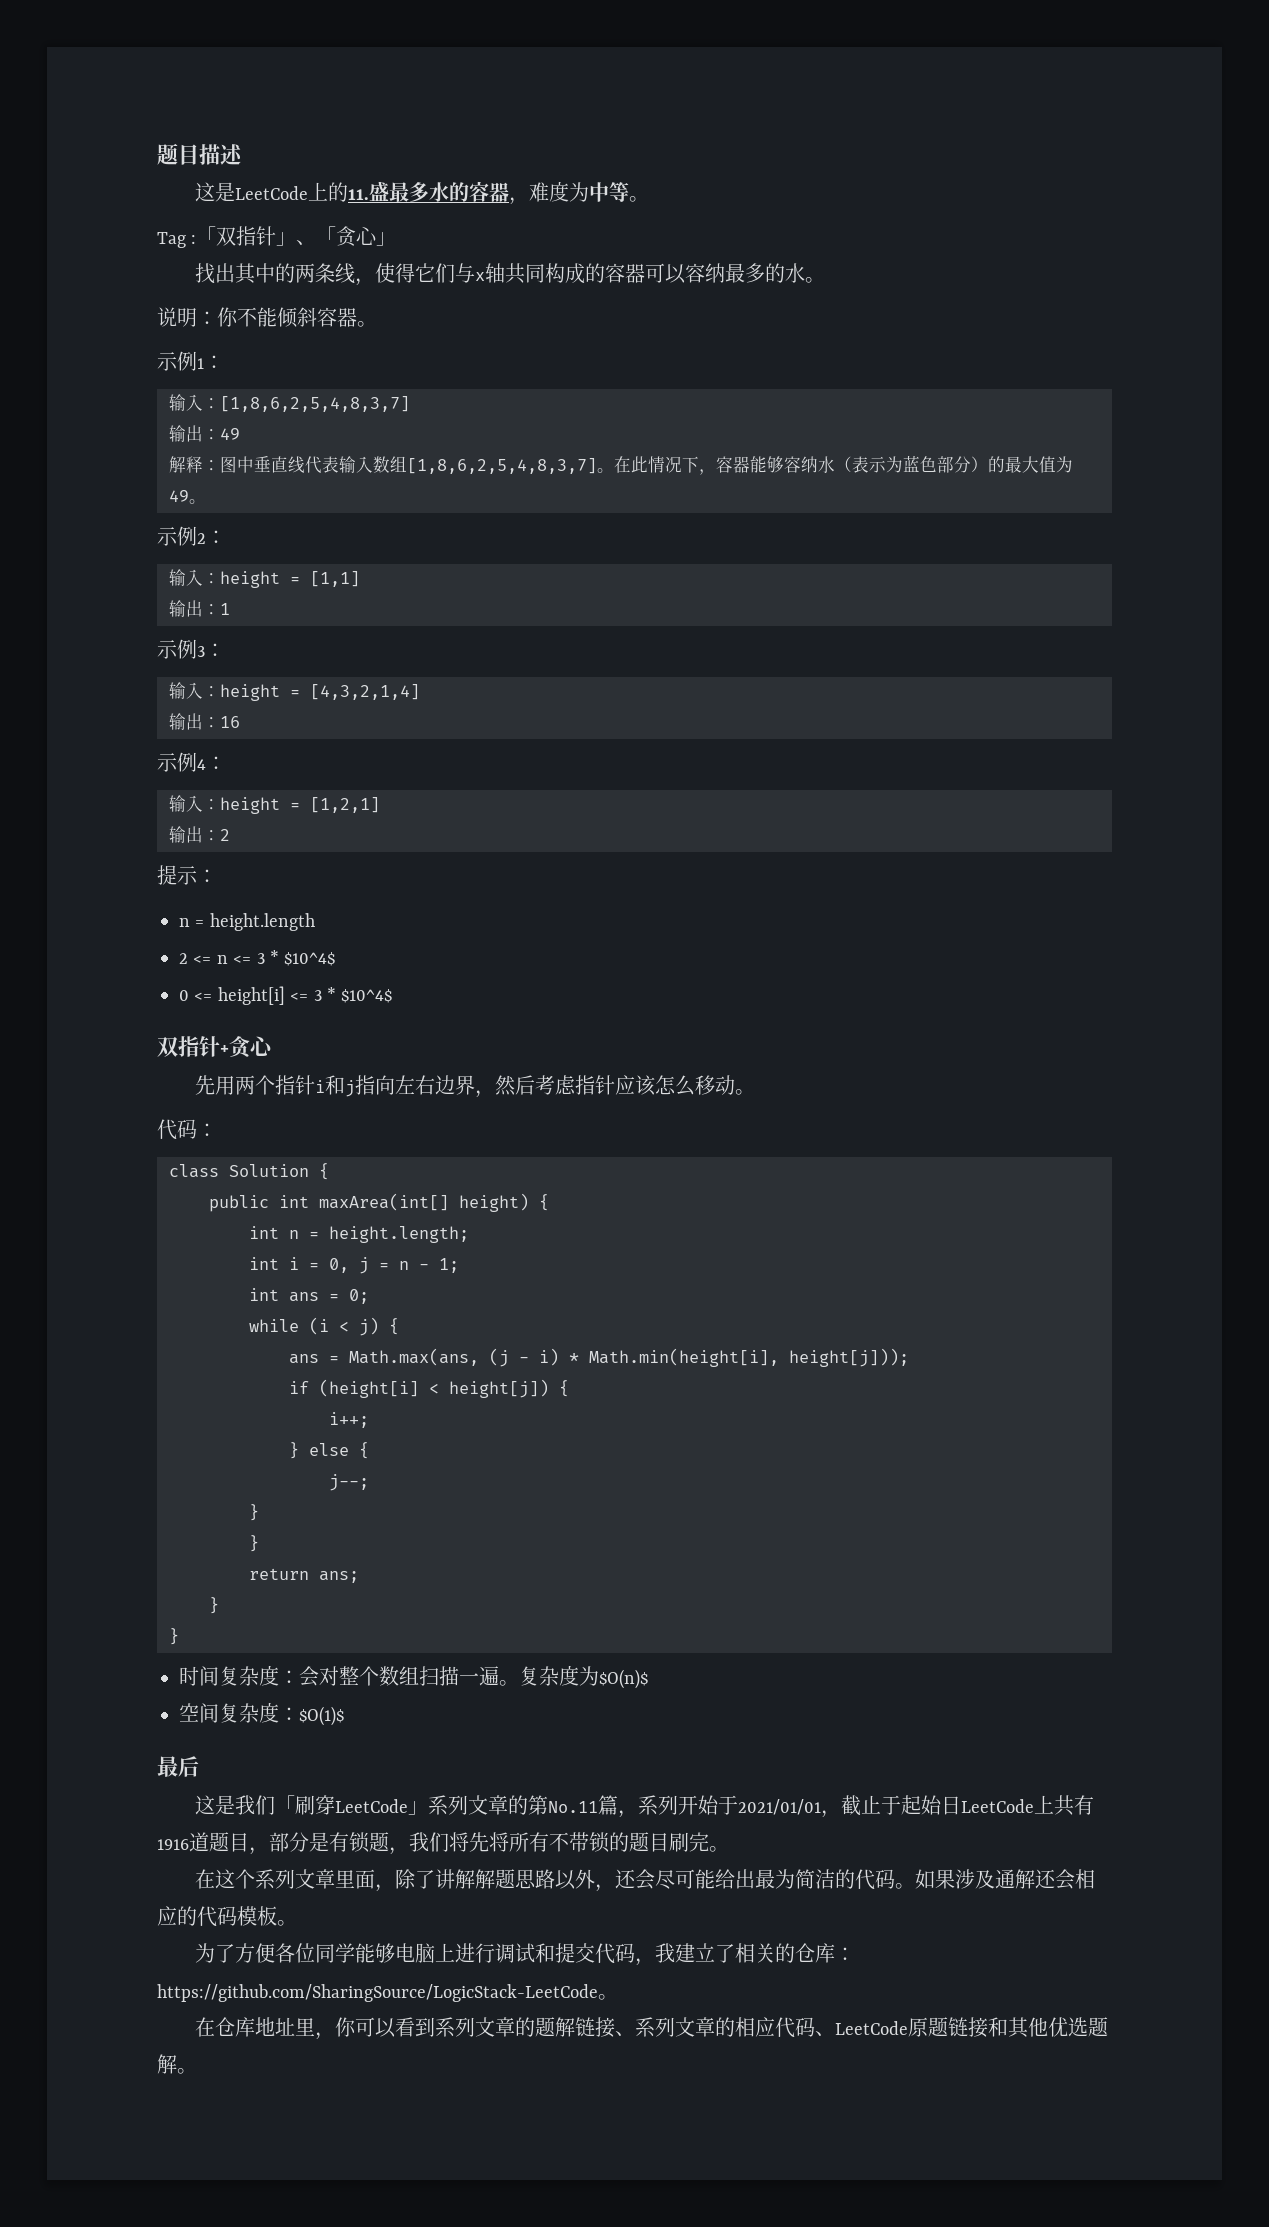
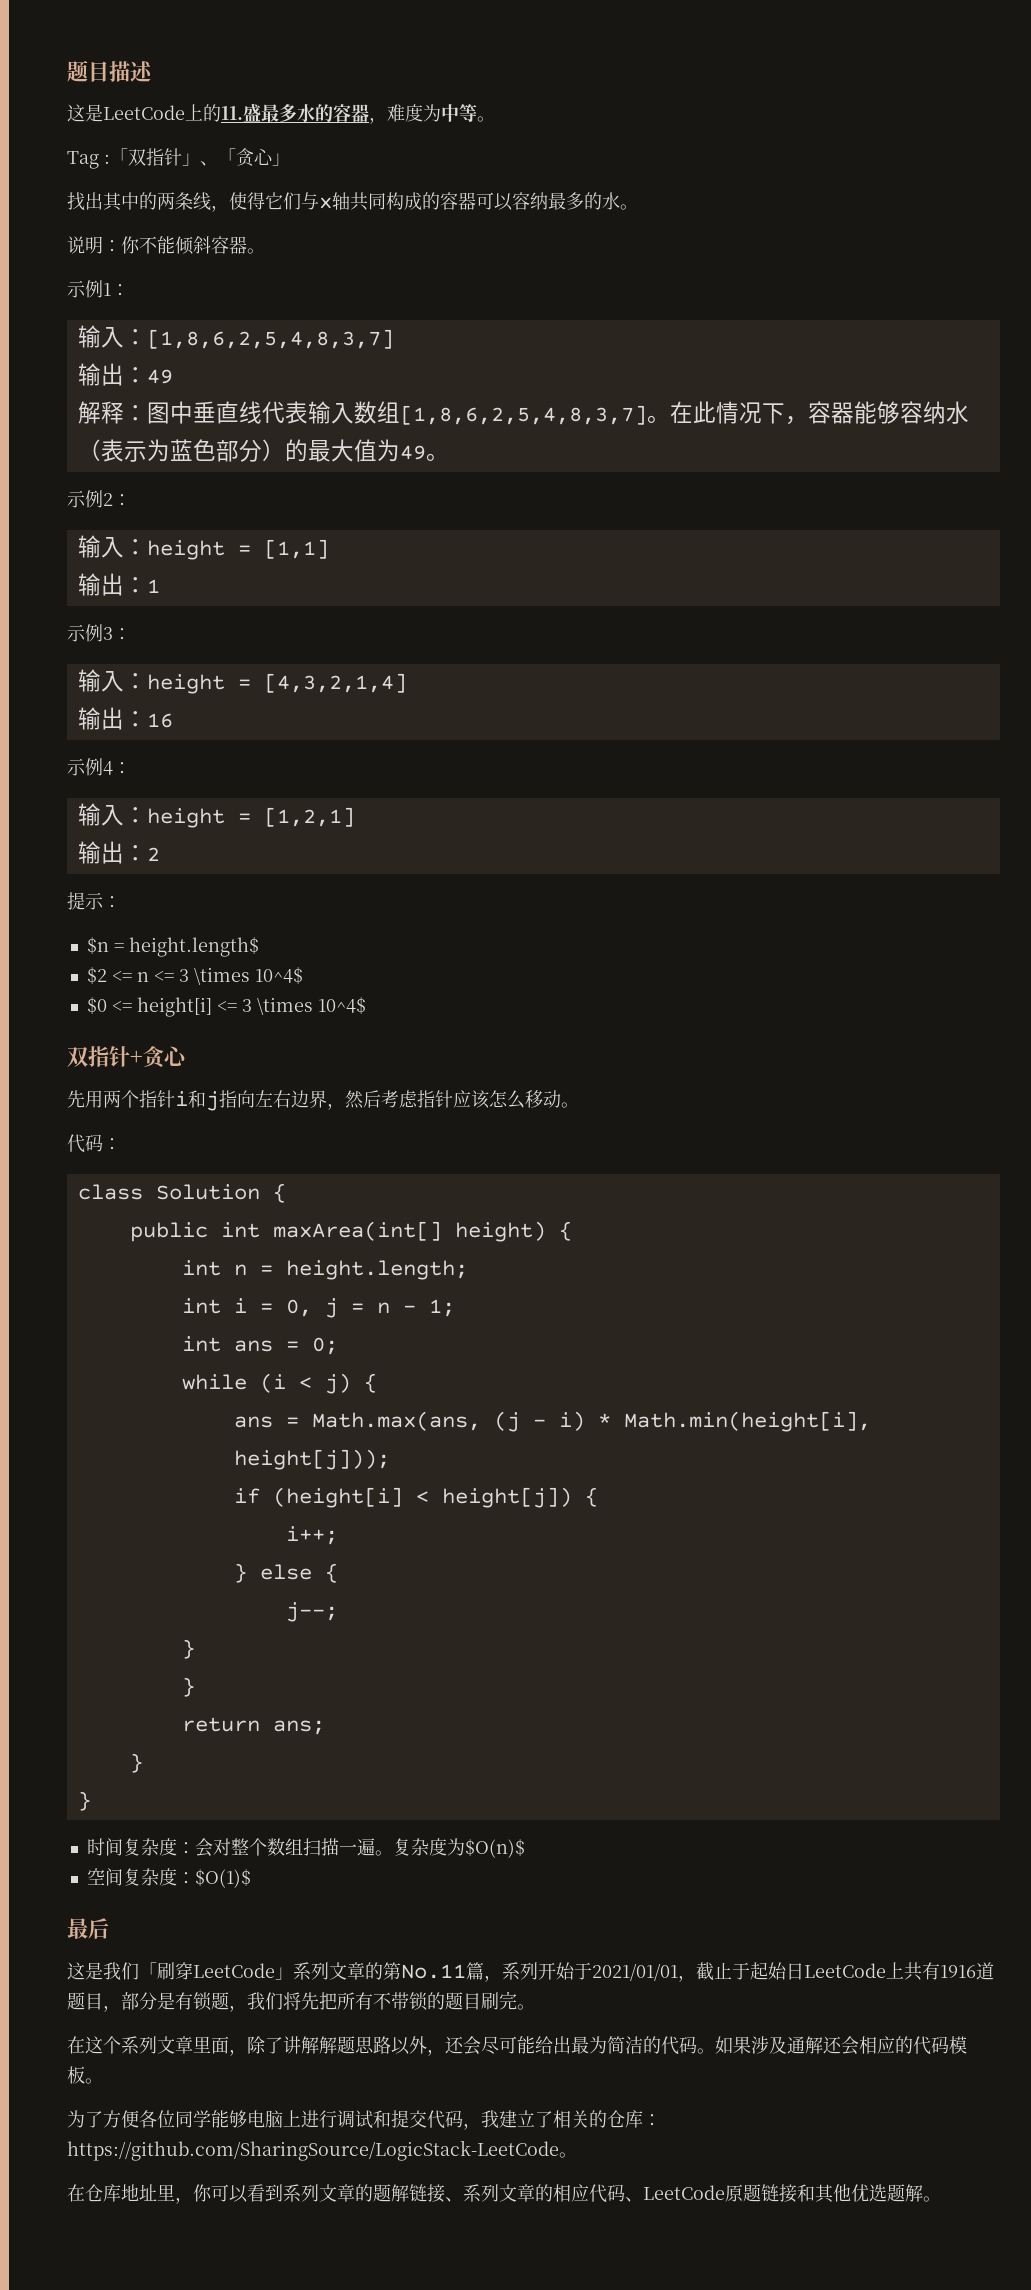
[179,913,315,931] [179,953,188,964] n = height.length // 2 -> [86,937,259,957] [86,967,107,984] $n = height.length$ // $2
[270,950,336,966] [179,990,189,1001] * $10^4$ // 0 -> [193,967,303,985] [86,997,107,1014] \times 10^4$ // $0
[327,987,393,1003] * $10^4$ -> [256,997,366,1015] \times 10^4$
[489,1832,509,1852] 将 -> [319,1992,337,2010] 把

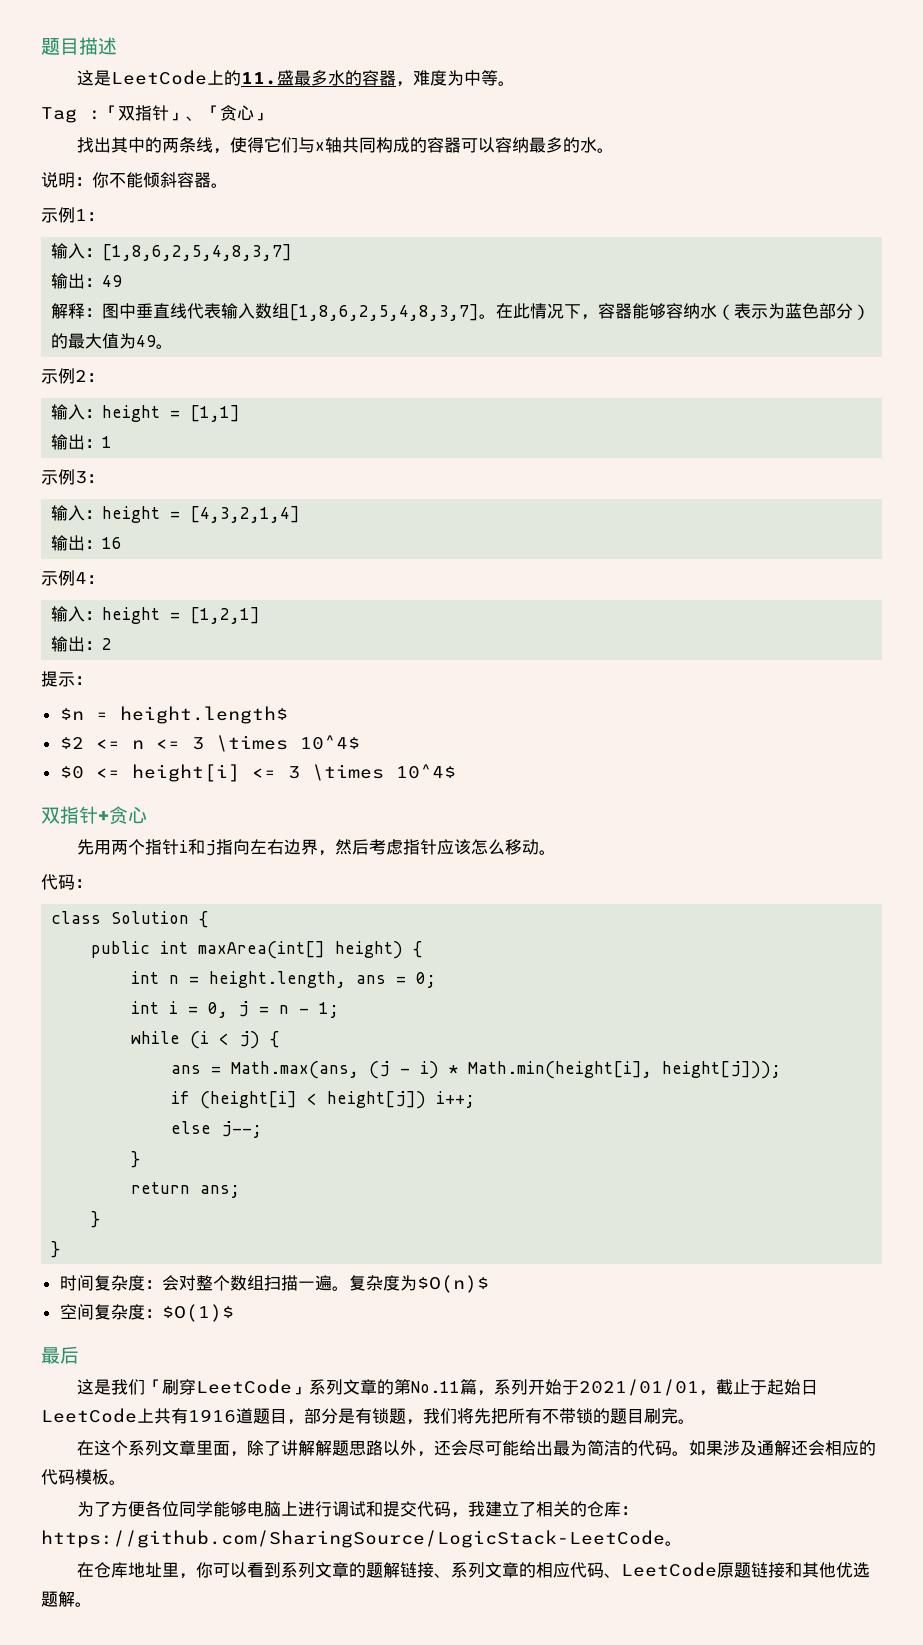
[285,1260,468,1280] height.length; -> [209,971,437,988] height.length, ans = 0;
[181,1336,338,1355] // int ans = 0; -> (340, 1010) none
[584,1487,598,1507] { // -> (427, 1100) none
[233,1563,338,1583] } else { // -> [171,1121,212,1134] else
[181,1677,195,1697] // } -> (141, 1159) none

